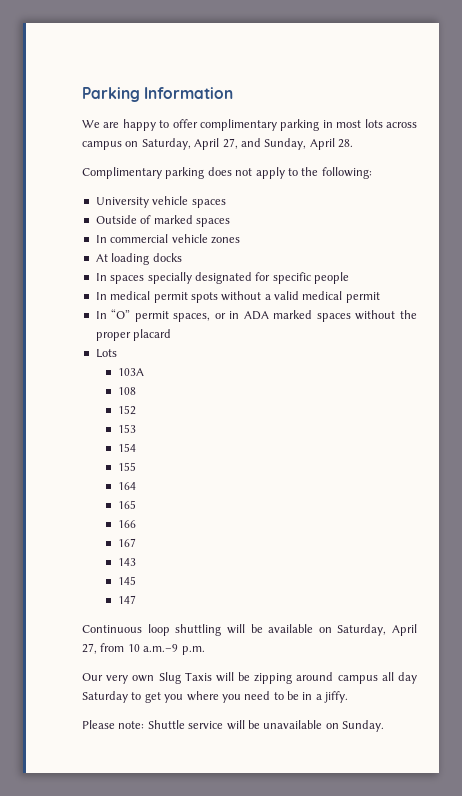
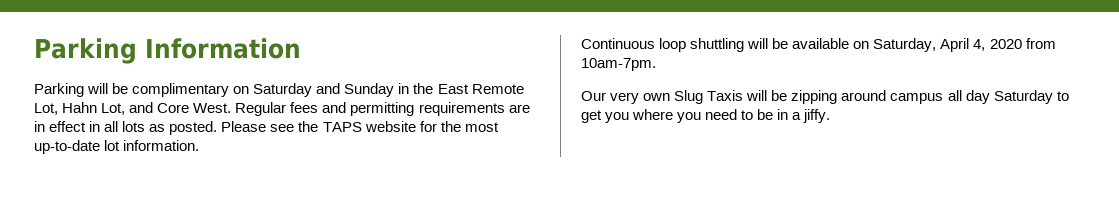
[82,119,417,131] [82,138,353,150] [82,167,372,179] [95,196,226,208] [95,215,230,227] [95,234,240,244] [95,253,182,265] [95,272,349,284] [95,291,380,303] [95,309,417,322] [95,329,172,341] [95,349,117,358] [117,368,144,376] [117,387,136,395] [117,405,136,415] [117,424,136,433] [117,443,136,452] [117,462,136,471] [117,482,136,490] [117,500,136,509] [117,520,136,528] [117,538,136,547] [117,558,136,566] [117,576,136,585] [117,595,136,604] We are happy to offer complimentary parking in most lots across campus on Saturday, April 27, and Sunday, April 28. // Complimentary parking does not apply to the following: // University vehicle spaces // Outside of marked spaces // In commercial vehicle zones // At loading docks // In spaces specially designated for specific people // In medical permit spots without a valid medical permit // In “O” permit spaces, or in ADA marked spaces without the proper placard // Lots // 103A // 108 // 152 // 153 // 154 // 155 // 164 // 165 // 166 // 167 // 143 // 145 // 147 -> [34,83,524,97] [34,102,530,116] [34,121,499,135] [34,140,200,154] Parking will be complimentary on Saturday and Sunday in the East Remote Lot, Hahn Lot, and Core West. Regular fees and permitting requirements are in effect in all lots as posted. Please see the TAPS website for the most up-to-date lot information.
[82,643,205,655] 27, from 10 a.m.–9 p.m. -> [973,38,1056,51] [581,58,656,71] 4, 2020 from 10am-7pm.
[82,720,384,732] // Please note: Shuttle service will be unavailable on Sunday. -> (831, 116) none

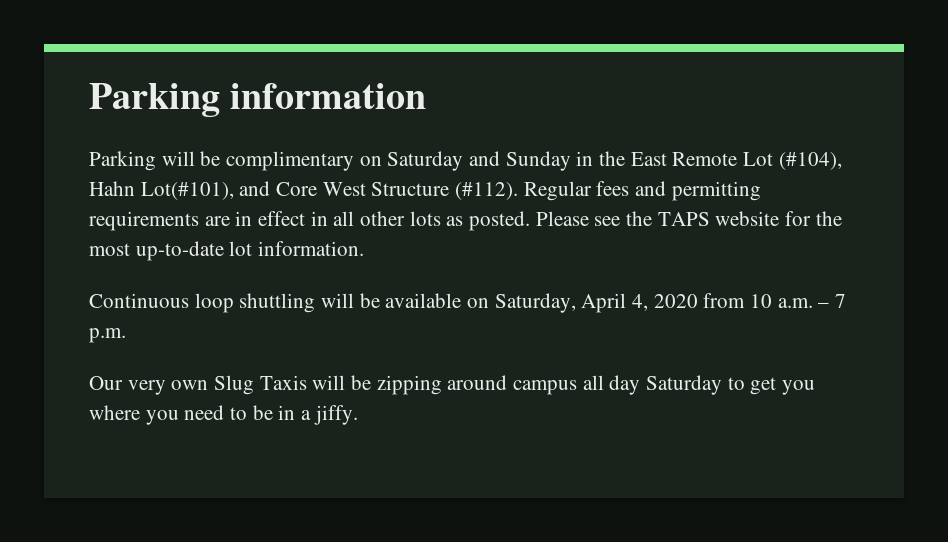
[34,38,301,64] Parking Information -> [89,83,427,117] Parking information
[34,102,232,115] Lot, Hahn Lot, and Core West. -> [743,152,842,170] [89,181,519,200] Lot (#104), Hahn Lot(#101), and Core West Structure (#112).
(119, 126) none -> [360,211,406,226] other
[581,58,656,71] 10am-7pm. -> [750,294,847,308] [89,328,126,343] 10 a.m. – 7 p.m.

